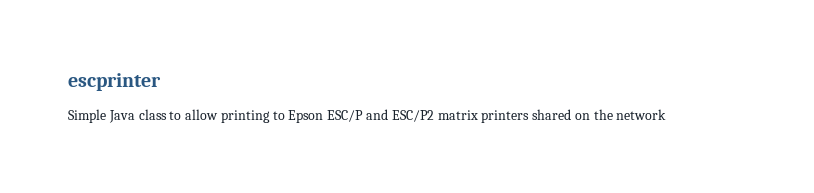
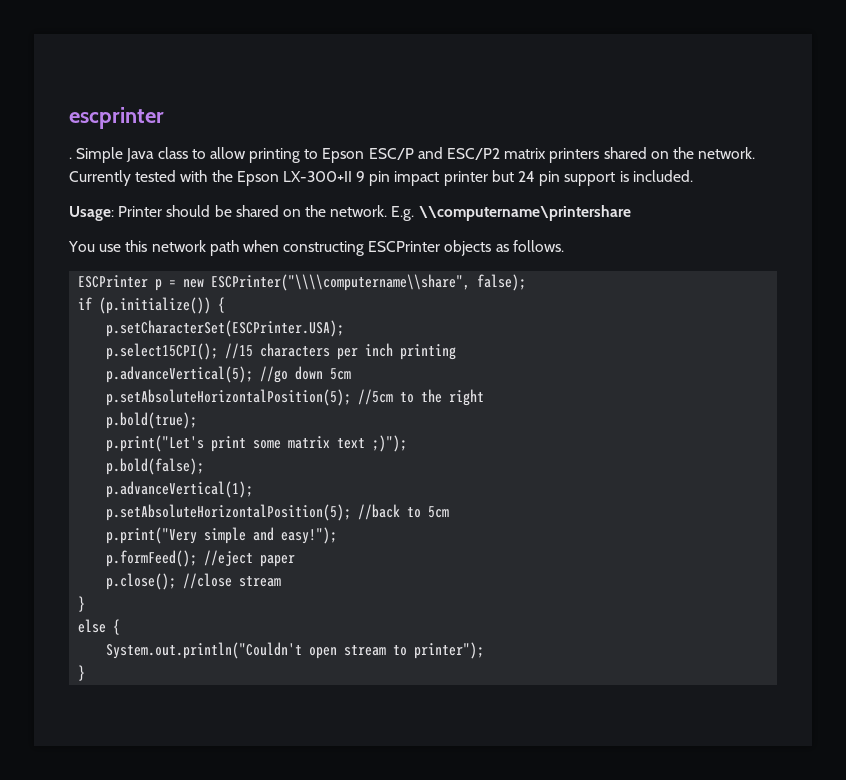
(161, 82) none -> [69,157,72,159] .
[616,109,667,120] network -> [698,147,756,159] [69,170,693,186] [69,205,631,221] [68,240,564,256] [78,274,527,291] [78,297,226,314] [106,320,345,337] [106,343,457,360] [106,366,352,383] [106,389,485,406] [106,412,198,429] [106,435,408,452] [106,458,205,475] [106,481,254,498] [106,504,450,521] [106,527,338,544] [106,550,296,567] [106,573,282,590] [78,596,86,612] [78,619,121,635] [106,642,485,659] [78,665,86,681] network. Currently tested with the Epson LX-300+II 9 pin impact printer but 24 pin support is included. // Usage: Printer should be shared on the network. E.g. \\computername\printershare // You use this network path when constructing ESCPrinter objects as follows. // ESCPrinter p = new ESCPrinter("\\\\computername\\share", false); // if (p.initialize()) { // p.setCharacterSet(ESCPrinter.USA); // p.select15CPI(); //15 characters per inch printing // p.advanceVertical(5); //go down 5cm // p.setAbsoluteHorizontalPosition(5); //5cm to the right // p.bold(true); // p.print("Let's print some matrix text ;)"); // p.bold(false); // p.advanceVertical(1); // p.setAbsoluteHorizontalPosition(5); //back to 5cm // p.print("Very simple and easy!"); // p.formFeed(); //eject paper // p.close(); //close stream // } // else { // System.out.println("Couldn't open stream to printer"); // }

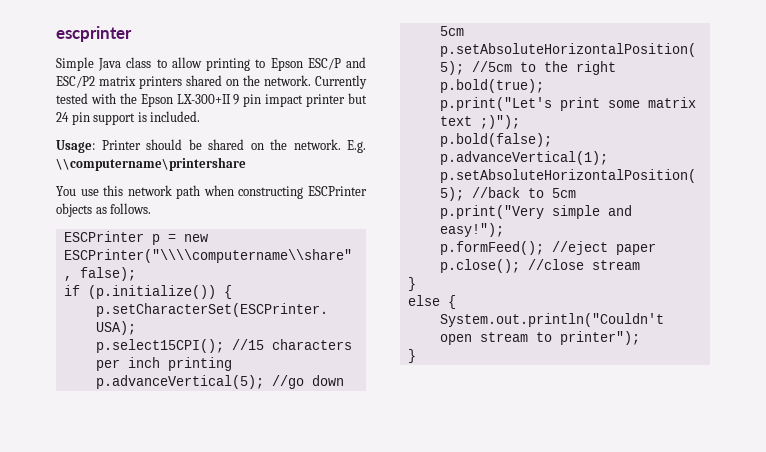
[69,157,72,159] . -> (132, 34) none

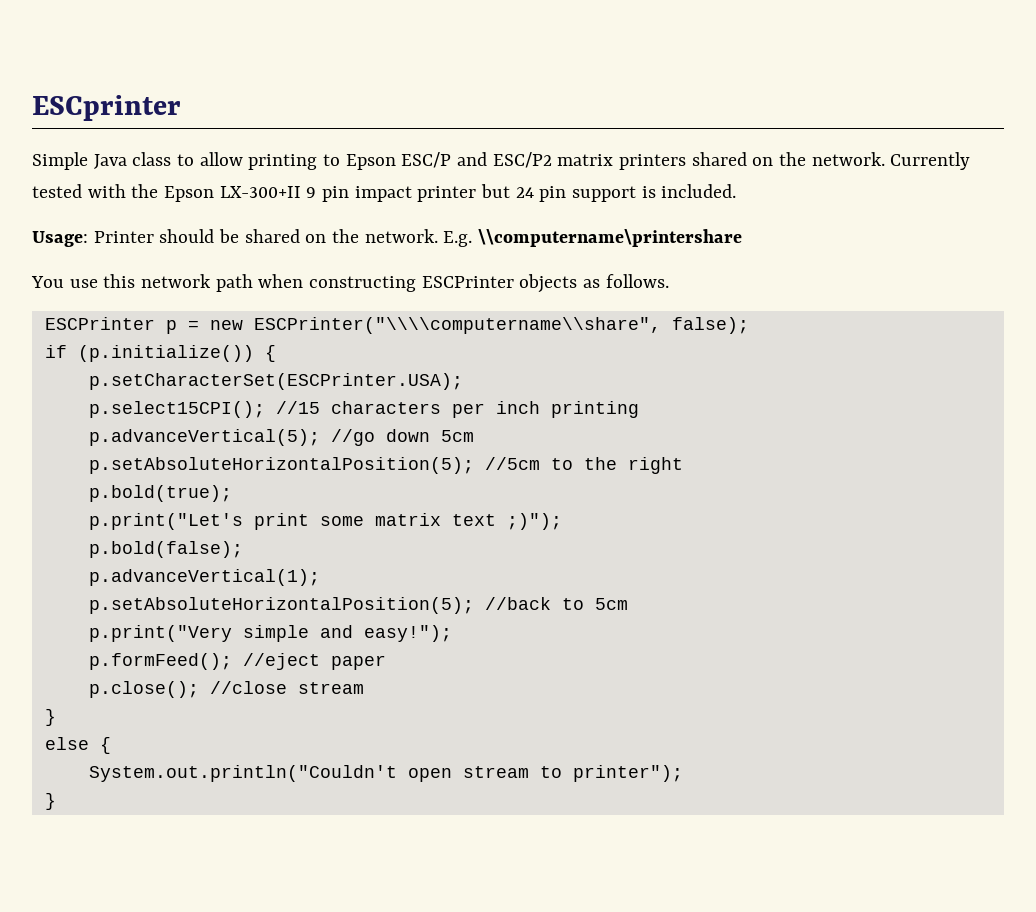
[56,26,132,42] escprinter -> [32,95,181,121] ESCprinter

